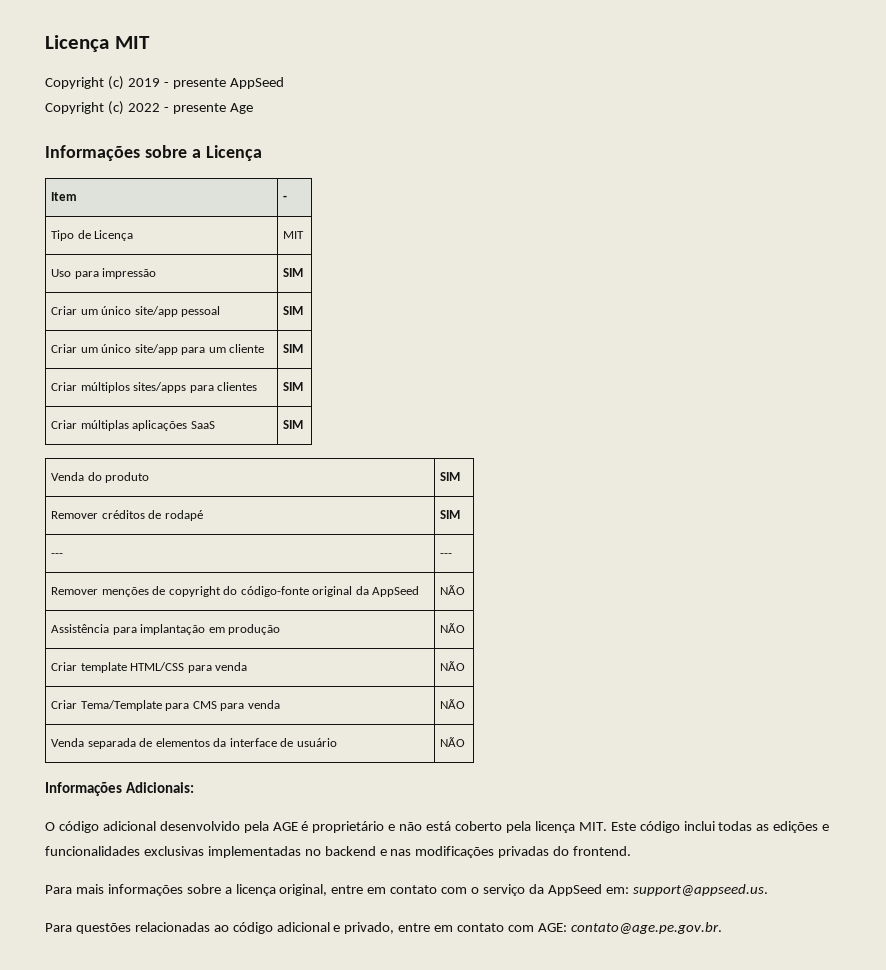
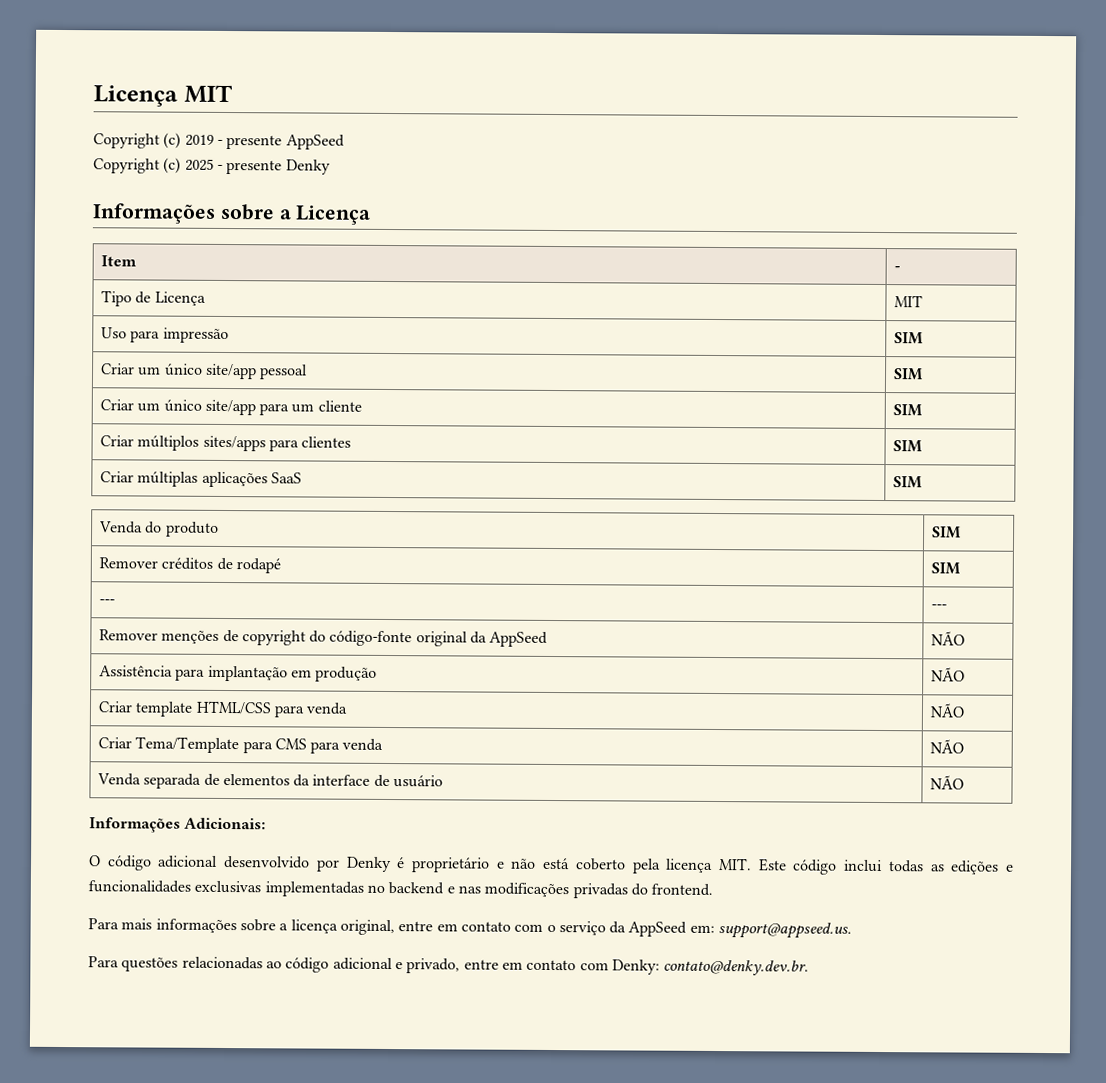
[127,103,253,114] 2022 - presente Age -> [184,158,331,175] 2025 - presente Denky
[243,821,298,833] pela AGE -> [315,856,392,873] por Denky
[537,922,722,934] AGE: contato@age.pe.gov.br. -> [611,959,810,976] Denky: contato@denky.dev.br.

